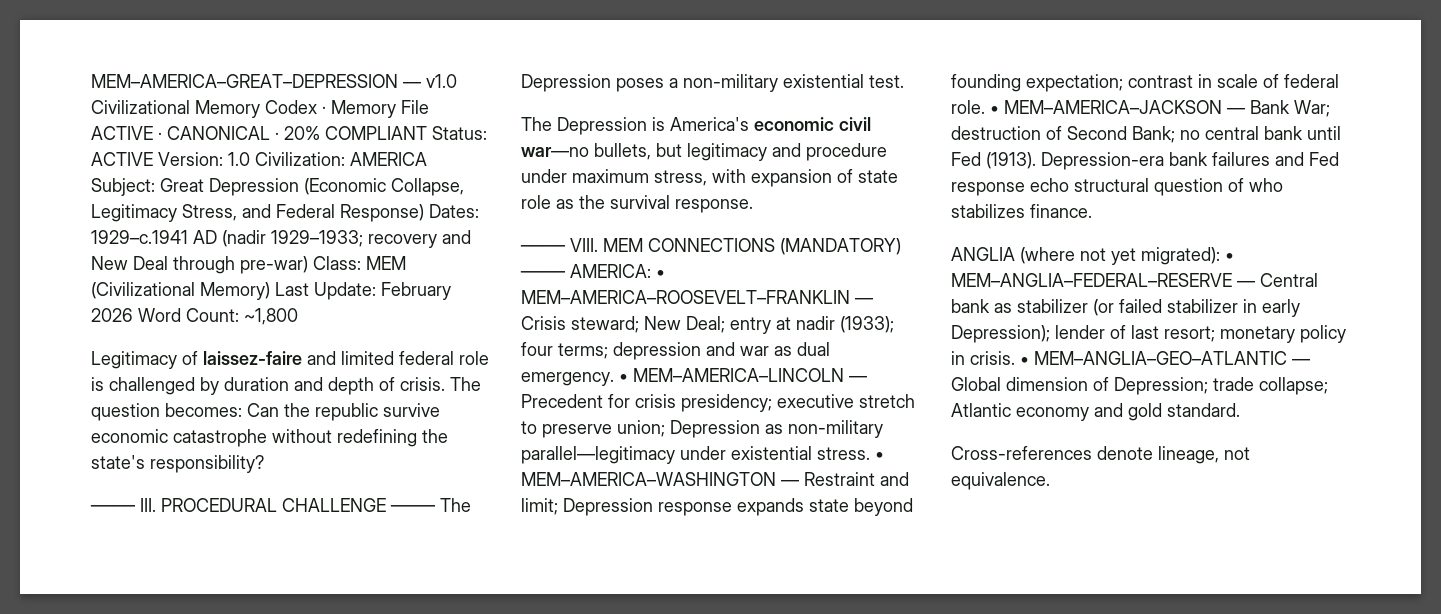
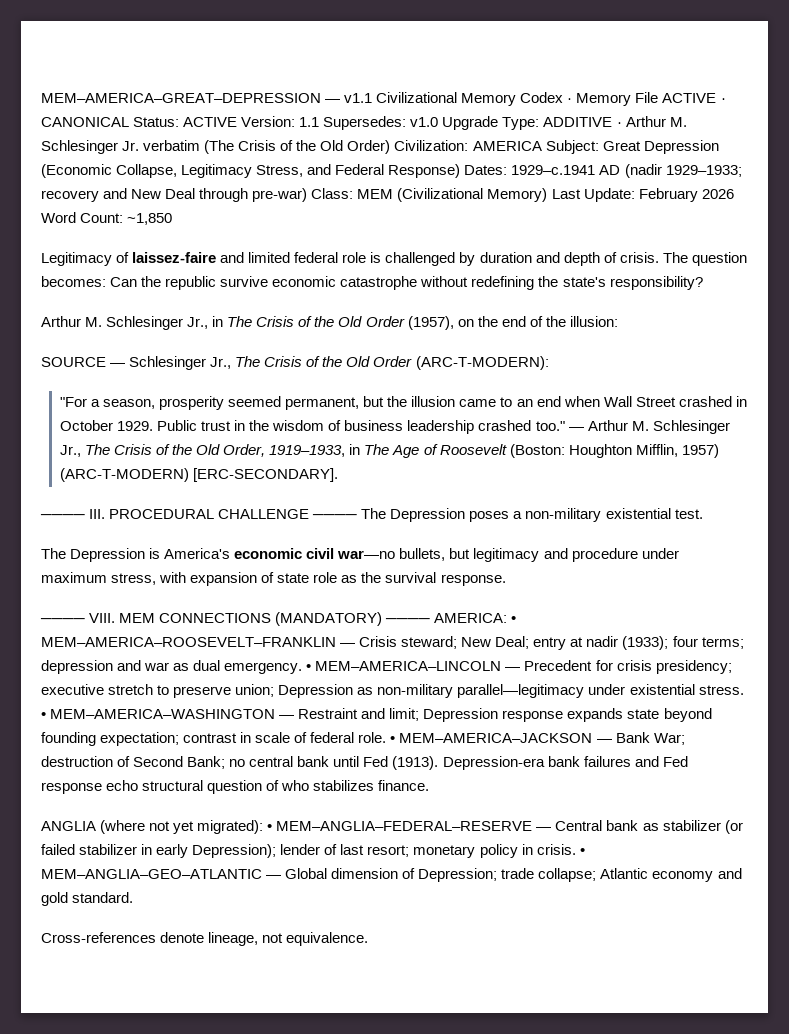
[426,74,457,88] v1.0 -> [344,93,373,103] v1.1
[275,126,487,140] [91,152,250,166] · 20% COMPLIANT Status: ACTIVE Version: 1.0 -> [133,116,687,130] [41,140,391,154] Status: ACTIVE Version: 1.1 Supersedes: v1.0 Upgrade Type: ADDITIVE · Arthur M. Schlesinger Jr. verbatim (The Crisis of the Old Order)
[244,308,298,325] ~1,800 -> [127,213,173,225] ~1,850
(264, 464) none -> [41,316,618,330] [41,356,549,370] [59,396,747,410] [59,420,730,434] [59,444,719,458] [59,468,339,482] // Arthur M. Schlesinger Jr., in The Crisis of the Old Order (1957), on the end of the illusion: // SOURCE — Schlesinger Jr., The Crisis of the Old Order (ARC-T-MODERN): // "For a season, prosperity seemed permanent, but the illusion came to an end when Wall Street crashed in October 1929. Public trust in the wisdom of business leadership crashed too." — Arthur M. Schlesinger Jr., The Crisis of the Old Order, 1919–1933, in The Age of Roosevelt (Boston: Houghton Mifflin, 1957) (ARC-T-MODERN) [ERC-SECONDARY].

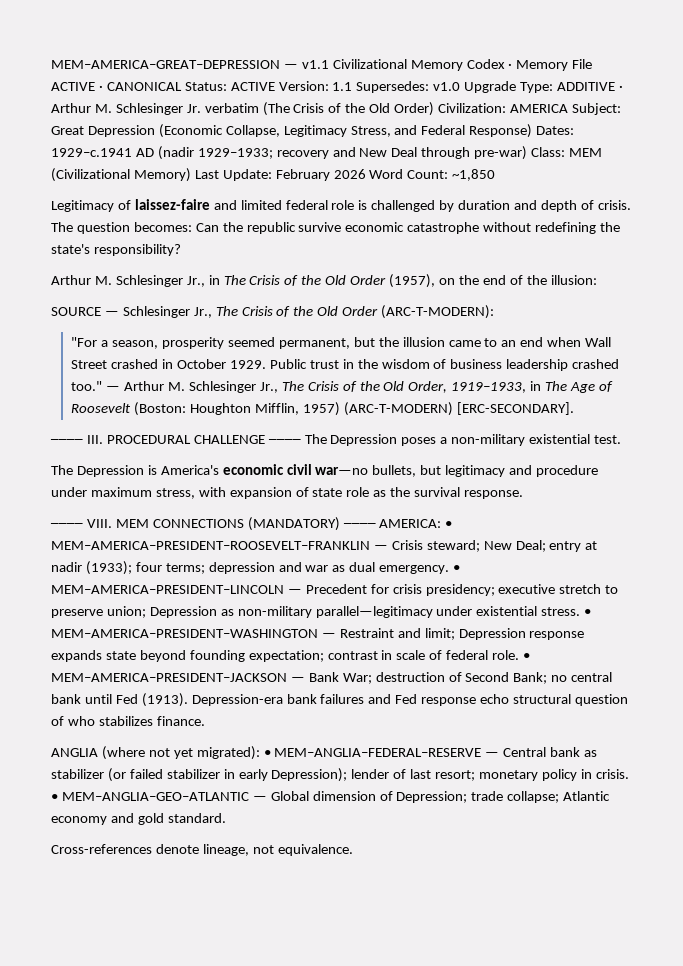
[41,637,336,647] MEM–AMERICA–ROOSEVELT–FRANKLIN -> [51,541,370,550] MEM–AMERICA–PRESIDENT–ROOSEVELT–FRANKLIN
[315,661,502,671] MEM–AMERICA–LINCOLN -> [51,585,284,594] MEM–AMERICA–PRESIDENT–LINCOLN
[50,709,276,719] MEM–AMERICA–WASHINGTON -> [51,629,318,638] MEM–AMERICA–PRESIDENT–WASHINGTON
[399,733,593,743] MEM–AMERICA–JACKSON -> [51,673,287,682] MEM–AMERICA–PRESIDENT–JACKSON

